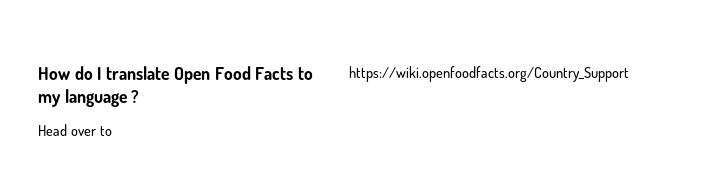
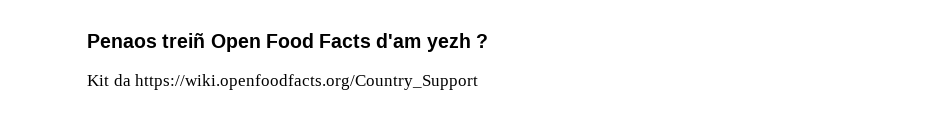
[38,66,314,84] [38,89,140,107] [38,124,112,136] How do I translate Open Food Facts to my language ? // Head over to -> [87,33,488,52] [87,74,131,86] Penaos treiñ Open Food Facts d'am yezh ? // Kit da

